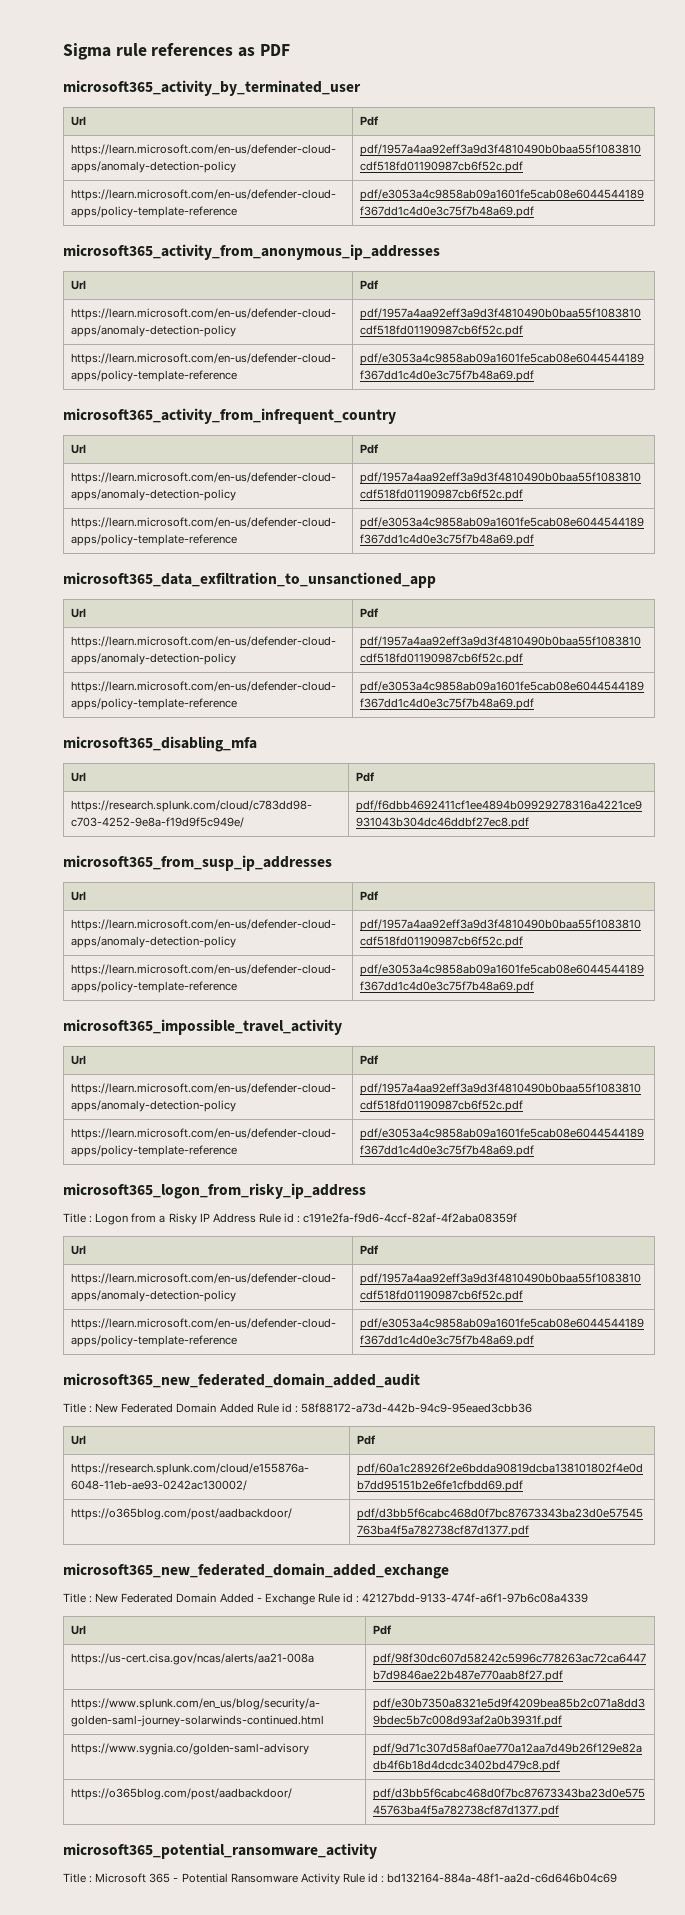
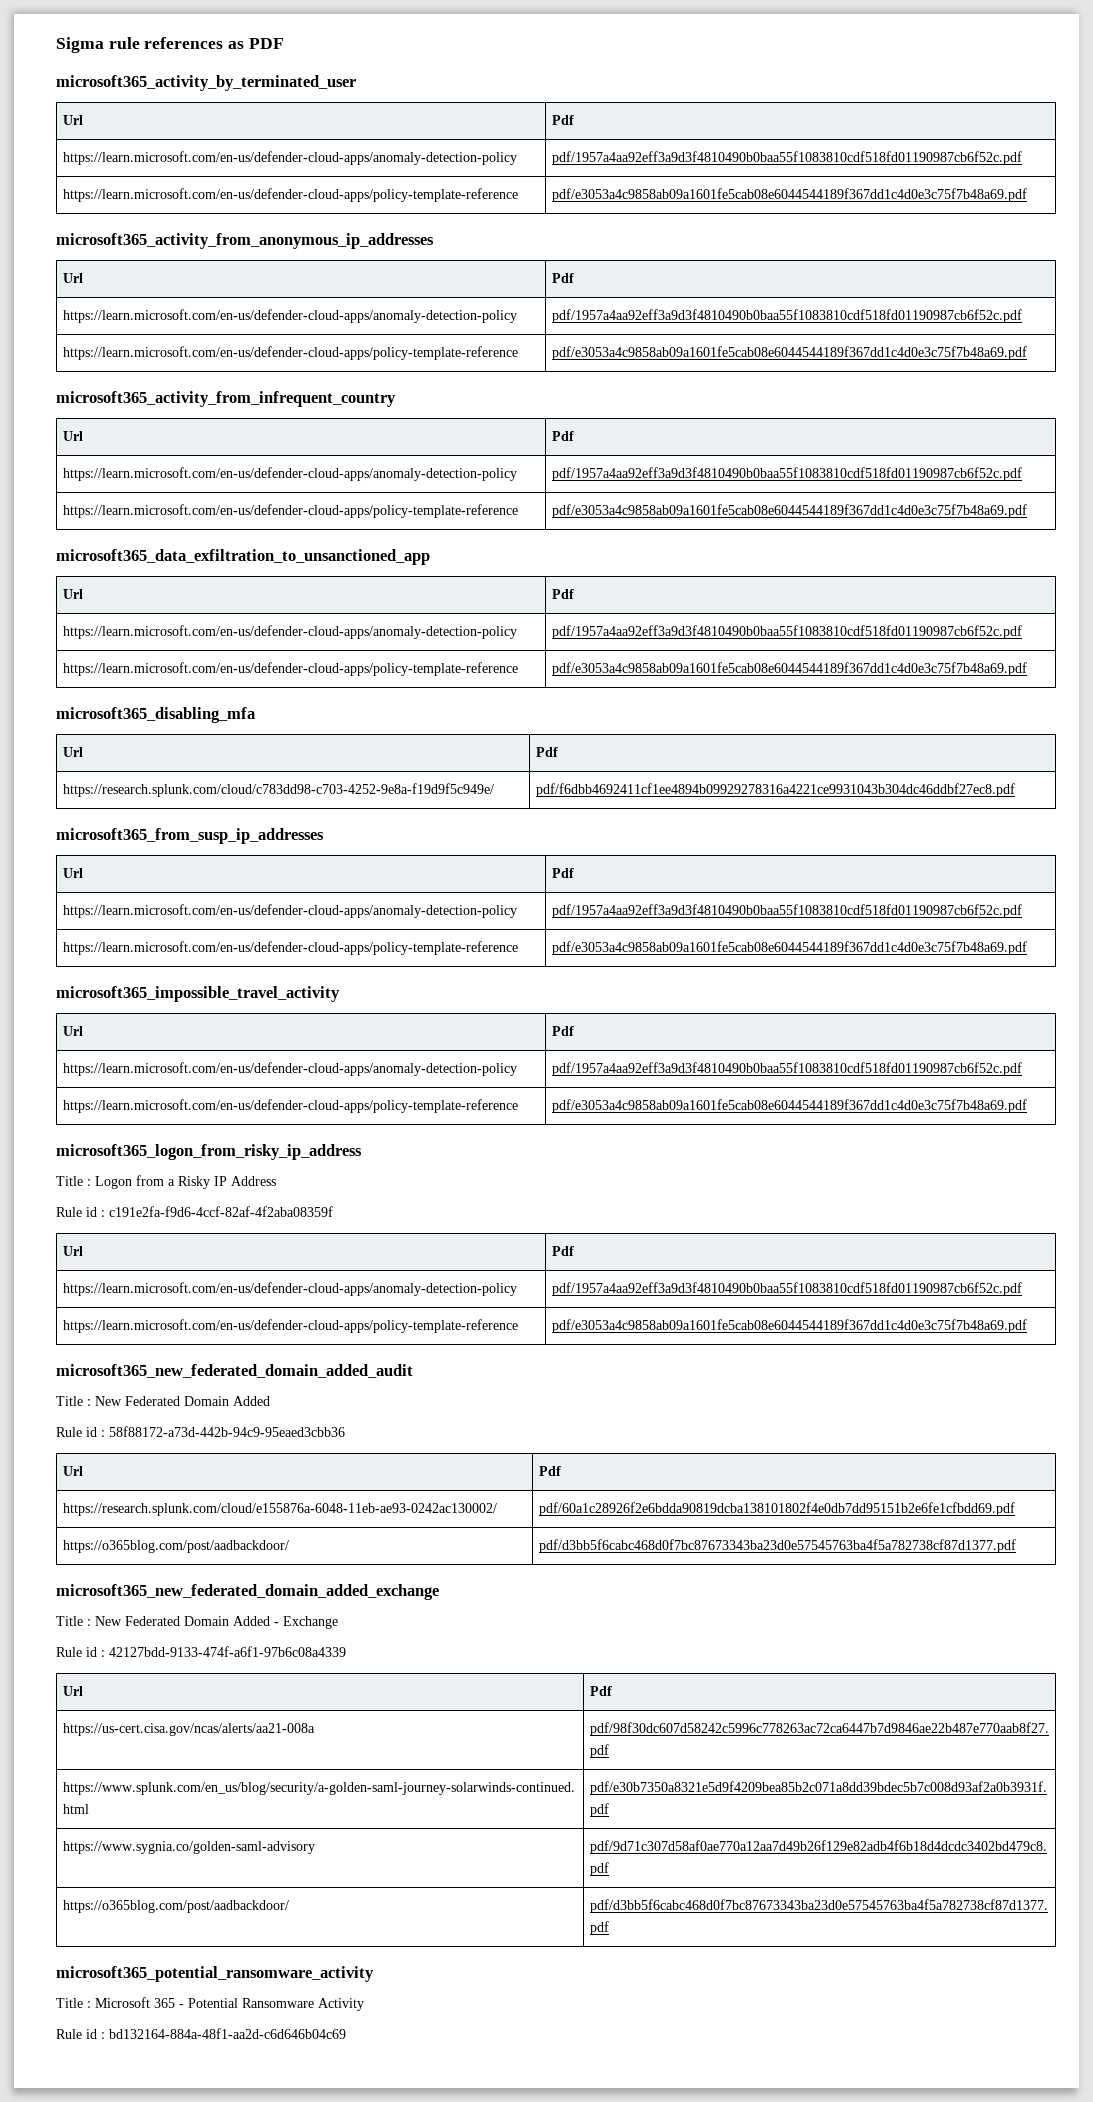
(256, 1218) none -> (276, 1181) //
(254, 1408) none -> (270, 1401) //
(315, 1599) none -> (338, 1622) //
(340, 1879) none -> (364, 2004) //

